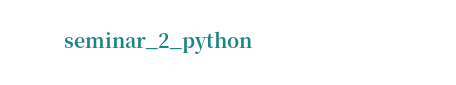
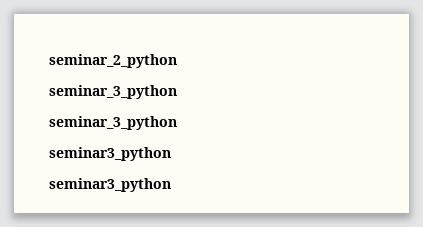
(252, 42) none -> [49,85,177,99] [49,116,177,130] [49,147,171,161] [49,178,171,192] // seminar_3_python // seminar_3_python // seminar3_python // seminar3_python

